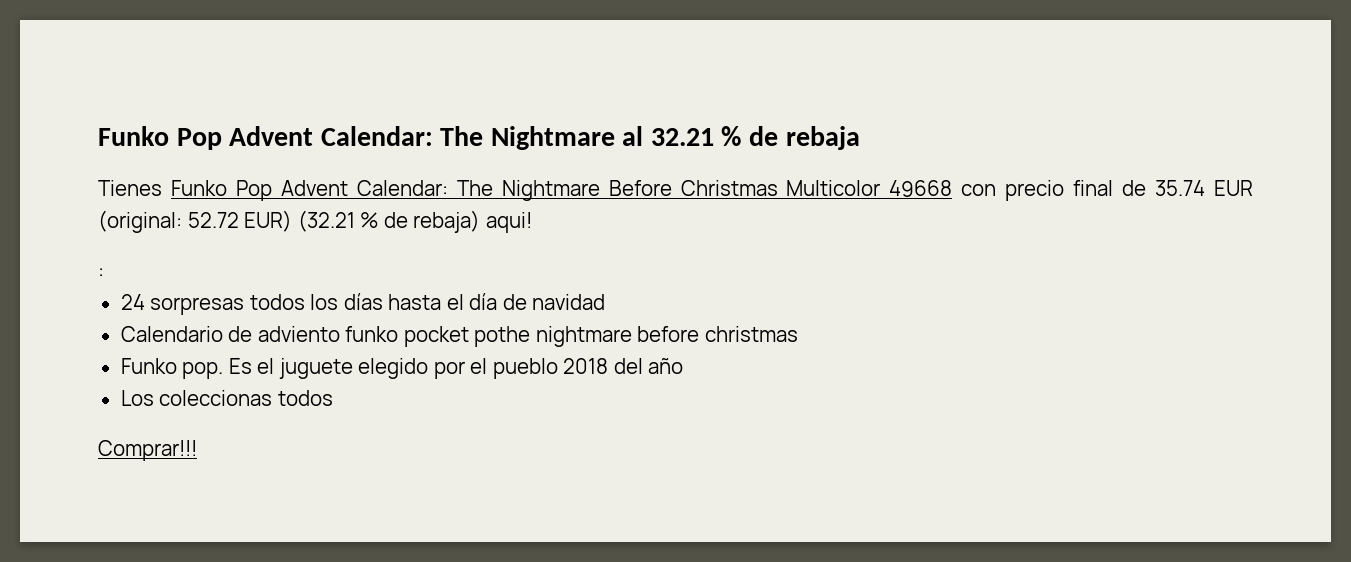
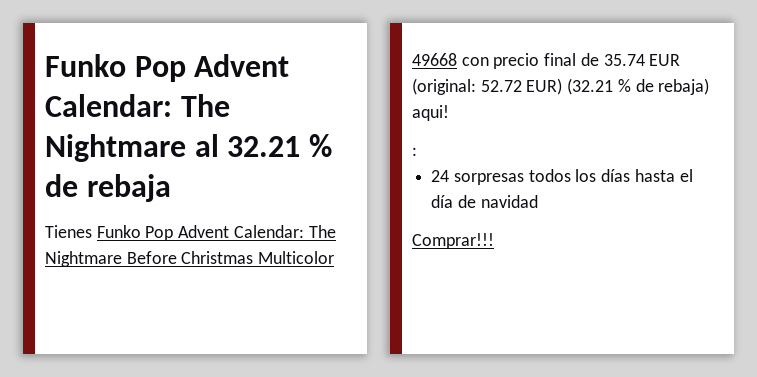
[120,326,798,347] [120,358,684,379] [120,390,333,406] // Calendario de adviento funko pocket pothe nightmare before christmas // Funko pop. Es el juguete elegido por el pueblo 2018 del año // Los coleccionas todos -> (538, 201) none

